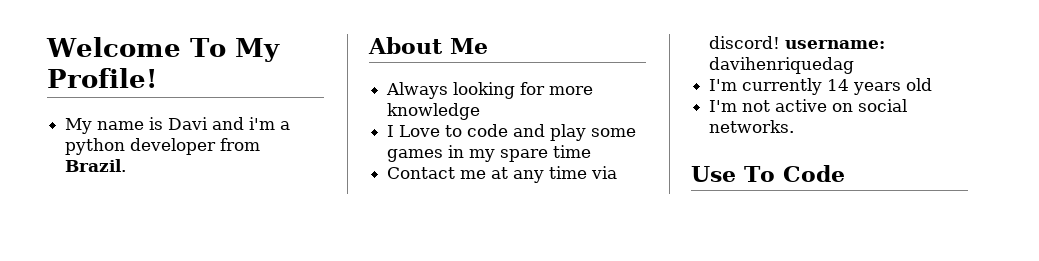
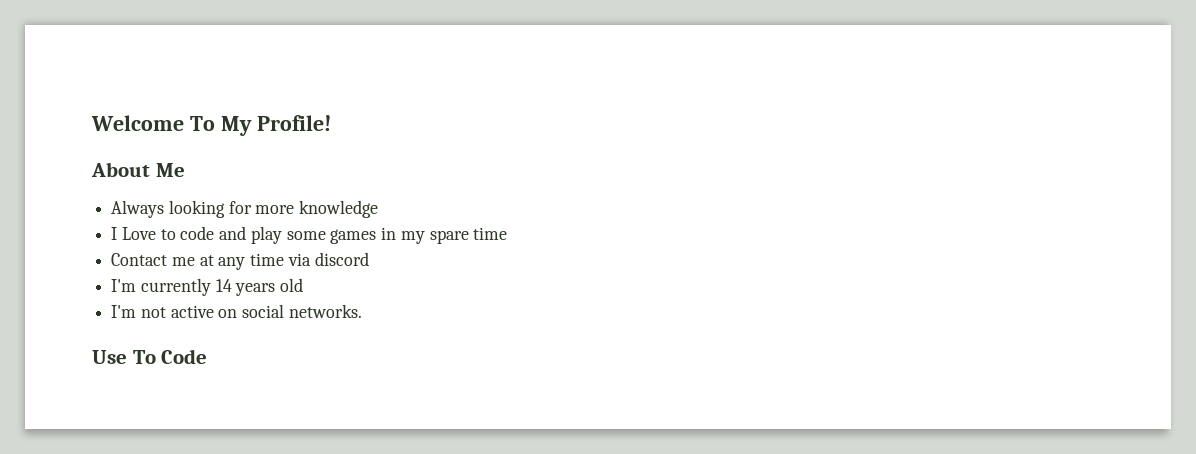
[65,117,291,134] [65,138,261,155] [65,159,127,172] // My name is Davi and i'm a python developer from Brazil. -> (331, 123) none
[709,36,886,49] [709,57,855,74] discord! username: davihenriquedag -> [314,252,369,266] discord

